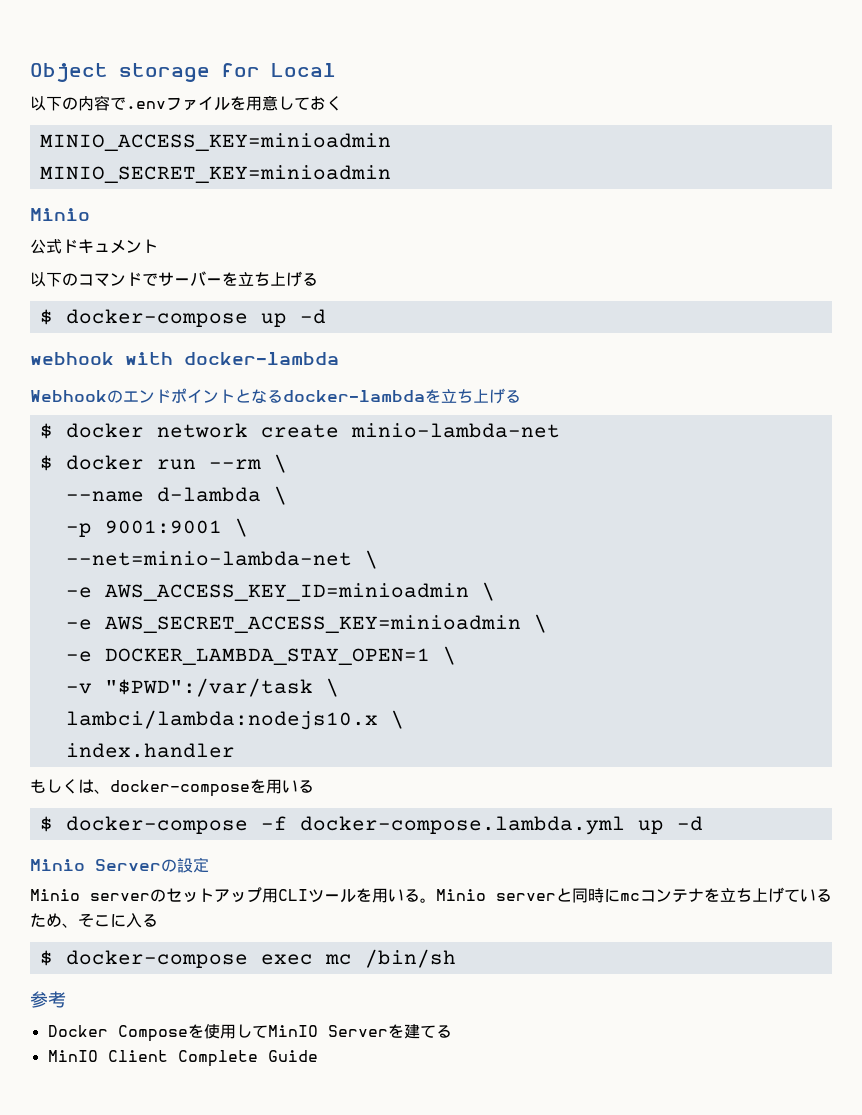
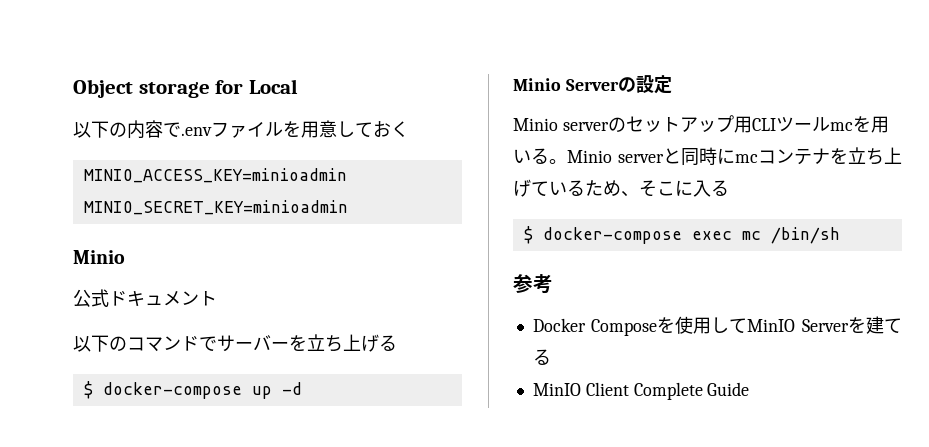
[30,352,339,365] [30,388,521,404] [39,423,560,439] [39,454,287,473] [65,486,287,505] [65,518,248,537] [65,550,378,569] [65,582,495,601] [65,614,547,633] [65,646,456,665] [65,678,339,697] [65,710,404,730] [65,743,235,758] [30,779,314,797] [39,816,703,835] // webhook with docker-lambda // Webhookのエンドポイントとなるdocker-lambdaを立ち上げる // $ docker network create minio-lambda-net // $ docker run --rm \ // --name d-lambda \ // -p 9001:9001 \ // --net=minio-lambda-net \ // -e AWS_ACCESS_KEY_ID=minioadmin \ // -e AWS_SECRET_ACCESS_KEY=minioadmin \ // -e DOCKER_LAMBDA_STAY_OPEN=1 \ // -v "$PWD":/var/task \ // lambci/lambda:nodejs10.x \ // index.handler // もしくは、docker-composeを用いる // $ docker-compose -f docker-compose.lambda.yml up -d -> (302, 388) none
(356, 896) none -> [829,122,853,131] mc

